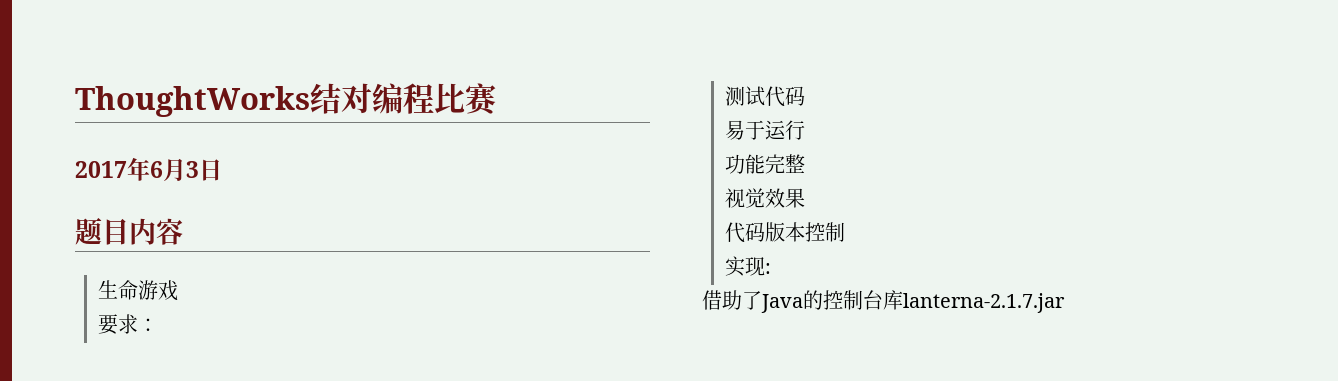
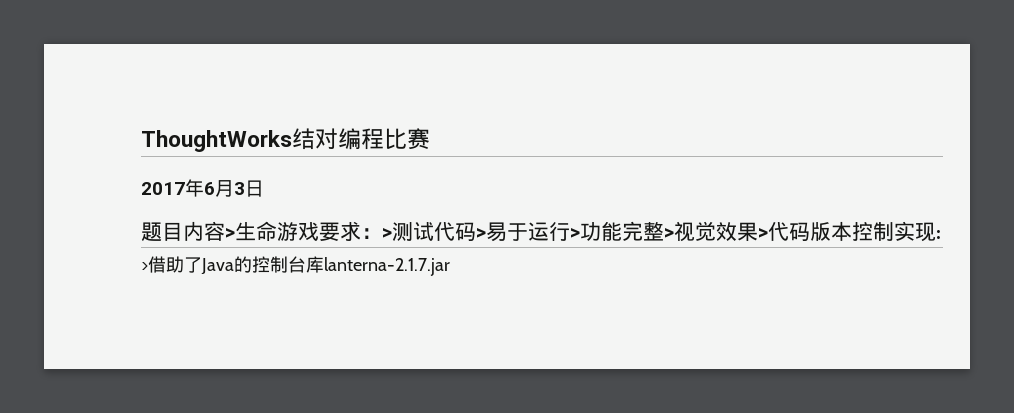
(183, 231) // -> [225,228,235,239] >
(178, 290) // -> (319, 231) none
(158, 325) // -> [382,228,392,239] >
(805, 96) // -> [476,228,486,239] >
(805, 130) // -> [570,228,580,239] >
(805, 163) // -> [664,228,674,239] >
(805, 198) // -> [758,228,768,239] >
(845, 232) // -> (894, 231) none
(771, 268) none -> [141,262,148,271] >

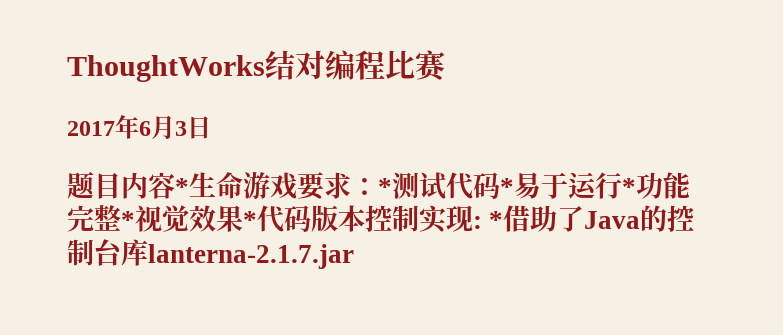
[225,228,235,239] > -> [175,178,189,196] *
[382,228,392,239] > -> [378,178,392,196] *
[476,228,486,239] > -> [500,178,514,196] *
[570,228,580,239] > -> [622,178,636,196] *
[664,228,674,239] > -> [121,211,135,229] *
[758,228,768,239] > -> [243,211,257,229] *
[141,262,148,271] // > -> [489,211,504,229] *

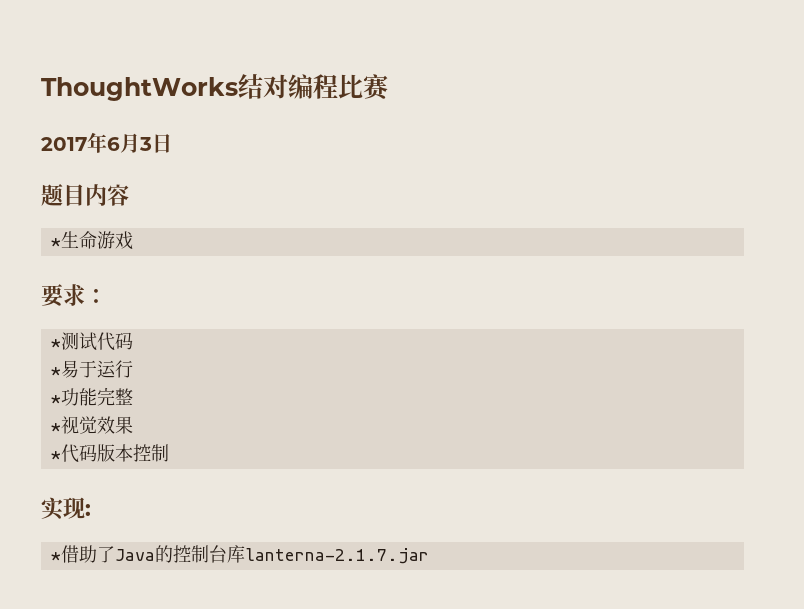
(175, 185) none -> (129, 195) //
(297, 186) none -> (134, 240) //
(378, 186) none -> (107, 296) //
(500, 185) none -> (134, 341) //
(622, 185) none -> (134, 369) //
(121, 218) none -> (134, 396) //
(243, 218) none -> (134, 425) //
(419, 218) none -> (170, 453) //
(482, 222) none -> (91, 510) //

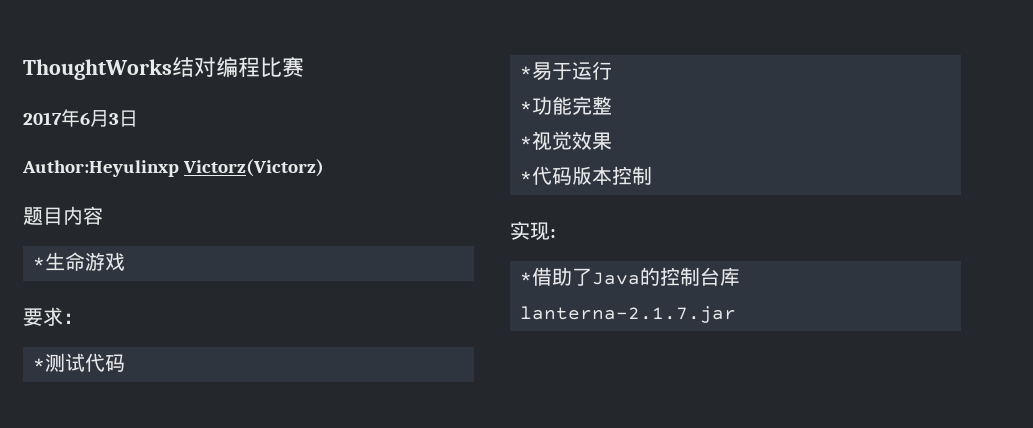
(172, 143) none -> [22,159,324,177] // Author:Heyulinxp Victorz(Victorz)

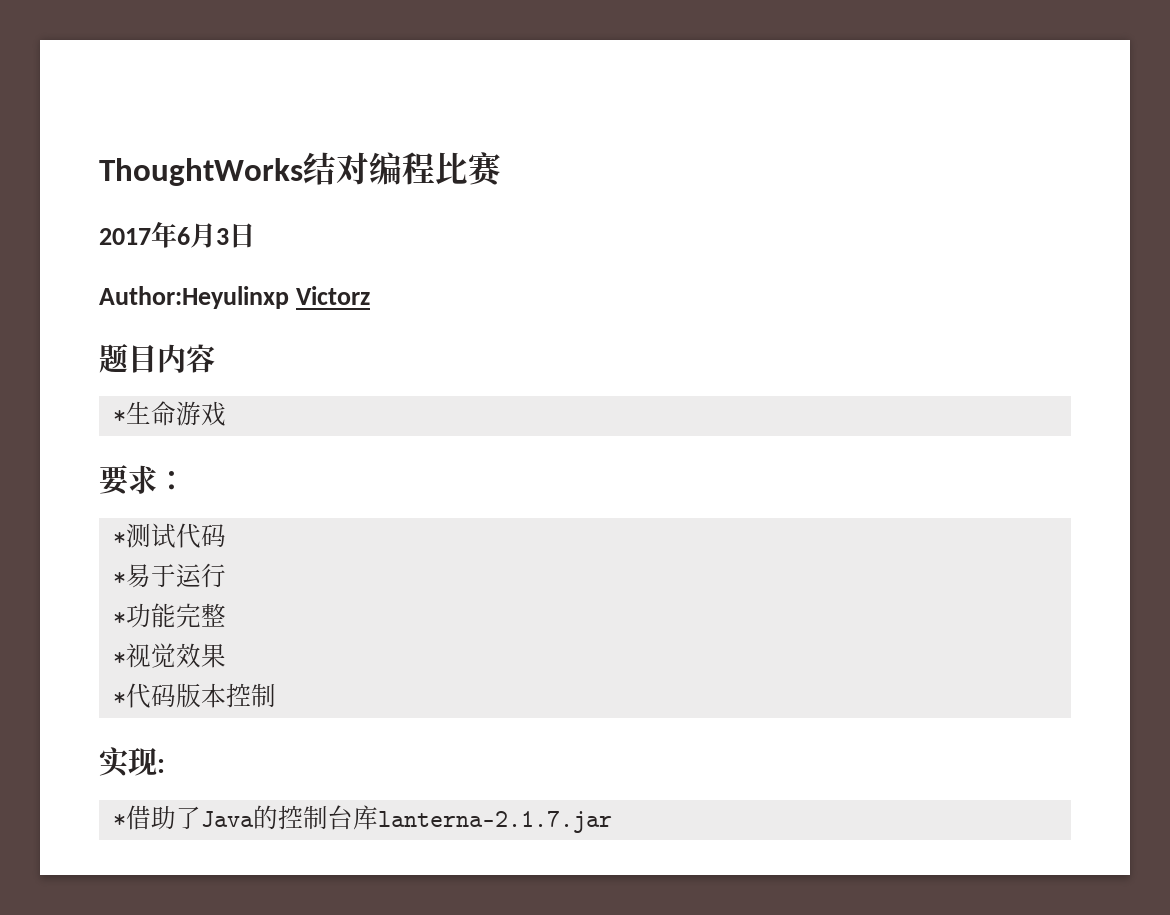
[182,159,324,177] Victorz(Victorz) -> [296,286,371,305] Victorz

